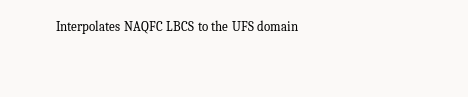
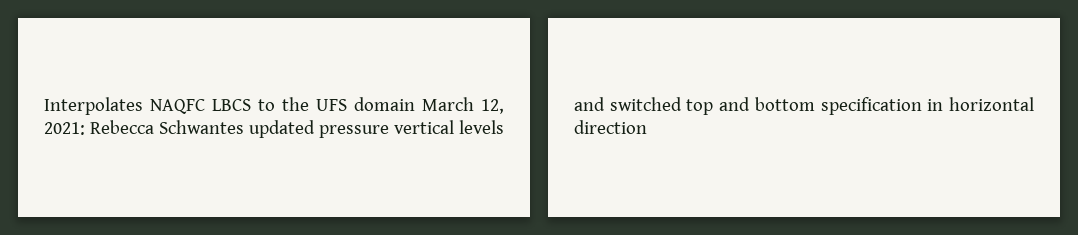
(299, 25) none -> [422,97,504,114] [44,120,504,138] [574,97,1034,115] [574,120,647,134] March 12, 2021: Rebecca Schwantes updated pressure vertical levels and switched top and bottom specification in horizontal direction

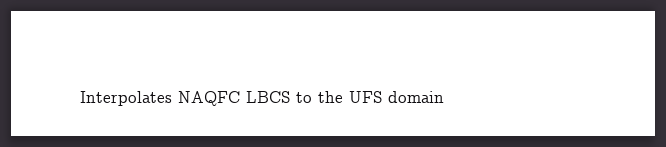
[422,97,504,114] [44,120,504,138] [574,97,1034,115] [574,120,647,134] March 12, 2021: Rebecca Schwantes updated pressure vertical levels and switched top and bottom specification in horizontal direction -> (444, 97) none

